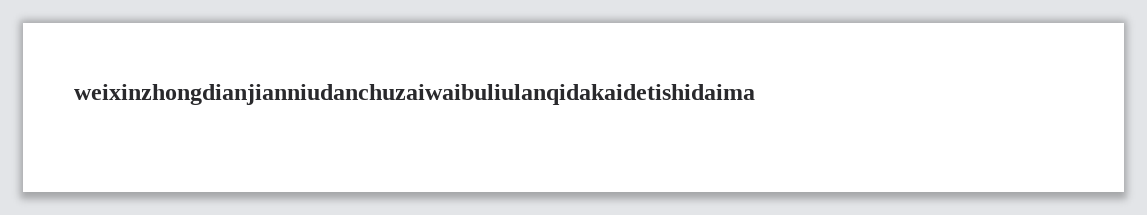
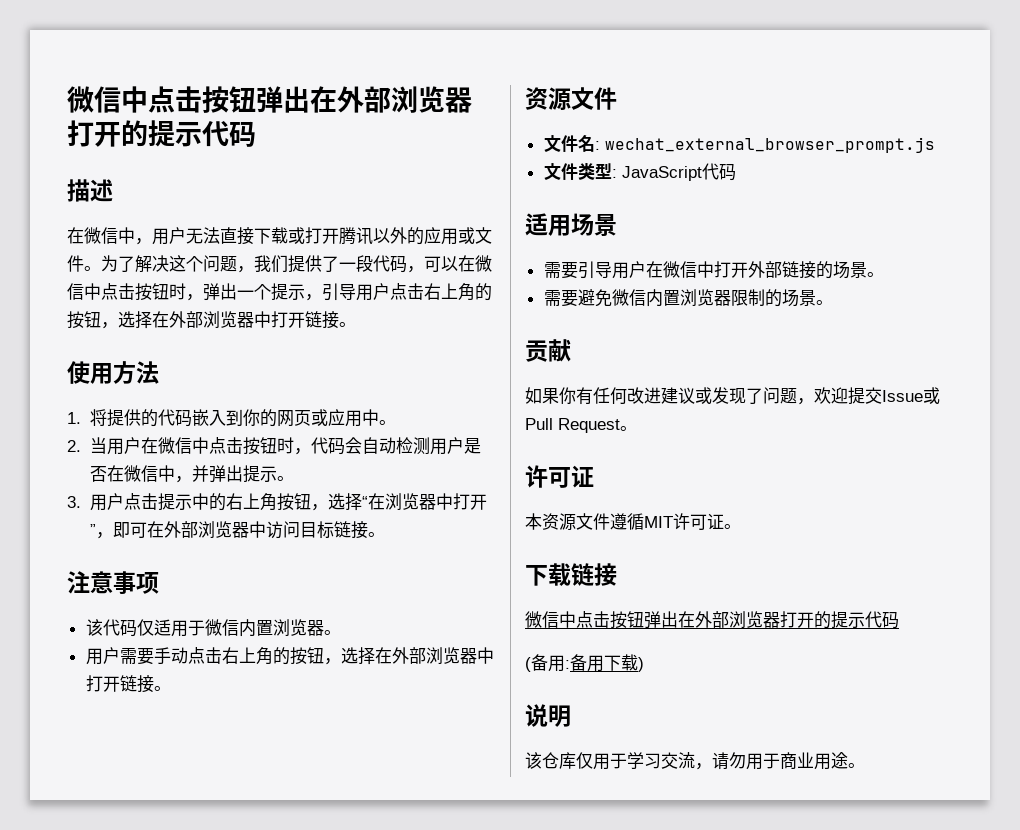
[74,84,755,105] weixinzhongdianjianniudanchuzaiwaibuliulanqidakaidetishidaima -> [67,86,472,113] [67,120,256,147] [67,179,113,202] [67,227,492,245] [67,255,492,273] [67,283,492,301] [67,311,356,329] [67,361,159,384] [67,409,396,427] [67,437,481,455] [89,465,294,483] [67,493,487,511] [89,521,385,539] [67,571,159,594] [85,619,341,637] [85,647,494,665] [85,675,171,693] [525,87,617,111] [543,135,935,153] [543,163,736,181] [525,213,617,236] [543,261,884,279] [543,289,833,307] [525,339,571,362] [525,387,940,405] [525,418,637,433] [525,465,594,488] [525,513,741,531] [525,563,617,586] [525,611,899,629] [525,654,644,672] [525,704,571,727] [525,752,865,770] 微信中点击按钮弹出在外部浏览器打开的提示代码 // 描述 // 在微信中，用户无法直接下载或打开腾讯以外的应用或文件。为了解决这个问题，我们提供了一段代码，可以在微信中点击按钮时，弹出一个提示，引导用户点击右上角的按钮，选择在外部浏览器中打开链接。 // 使用方法 // 1.将提供的代码嵌入到你的网页或应用中。 // 2.当用户在微信中点击按钮时，代码会自动检测用户是否在微信中，并弹出提示。 // 3.用户点击提示中的右上角按钮，选择“在浏览器中打开”，即可在外部浏览器中访问目标链接。 // 注意事项 // 该代码仅适用于微信内置浏览器。 // 用户需要手动点击右上角的按钮，选择在外部浏览器中打开链接。 // 资源文件 // 文件名: wechat_external_browser_prompt.js // 文件类型: JavaScript代码 // 适用场景 // 需要引导用户在微信中打开外部链接的场景。 // 需要避免微信内置浏览器限制的场景。 // 贡献 // 如果你有任何改进建议或发现了问题，欢迎提交Issue或Pull Request。 // 许可证 // 本资源文件遵循MIT许可证。 // 下载链接 // 微信中点击按钮弹出在外部浏览器打开的提示代码 // (备用:备用下载) // 说明 // 该仓库仅用于学习交流，请勿用于商业用途。

